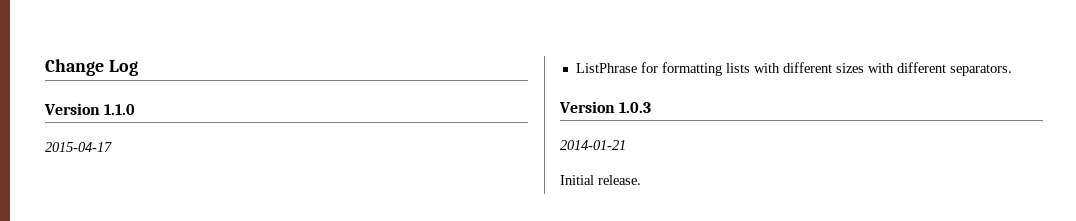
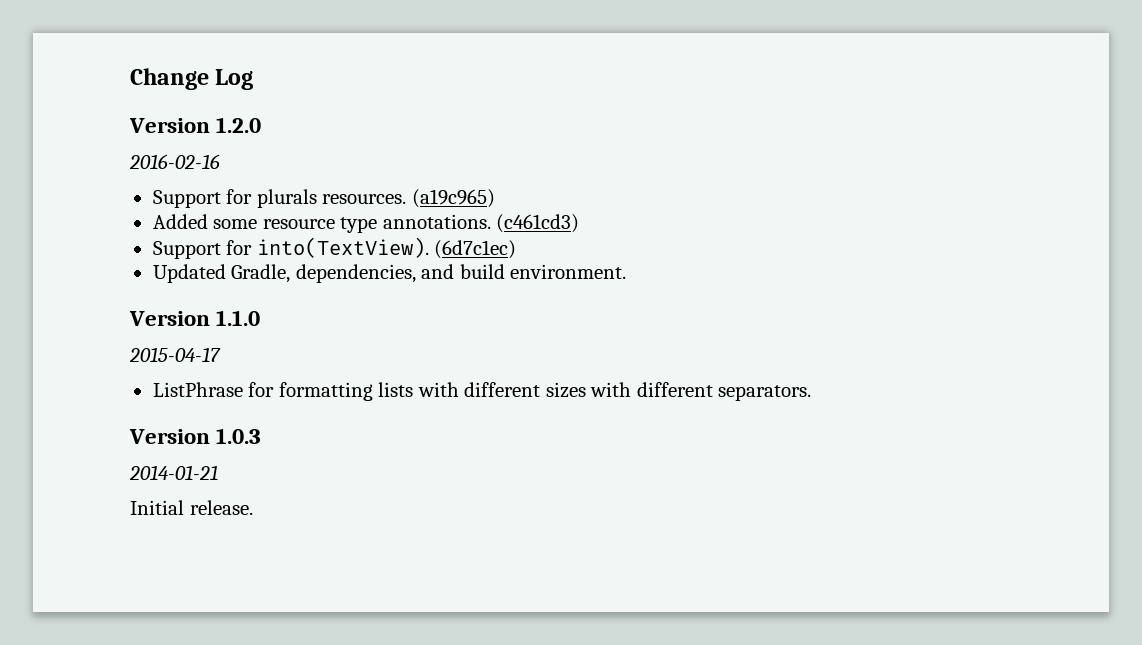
(138, 68) none -> [129,117,262,133] [129,154,220,169] [152,189,495,208] [152,214,580,233] [152,237,517,259] [152,264,627,283] // Version 1.2.0 // 2016-02-16 // Support for plurals resources. (a19c965) // Added some resource type annotations. (c461cd3) // Support for into(TextView). (6d7c1ec) // Updated Gradle, dependencies, and build environment.

